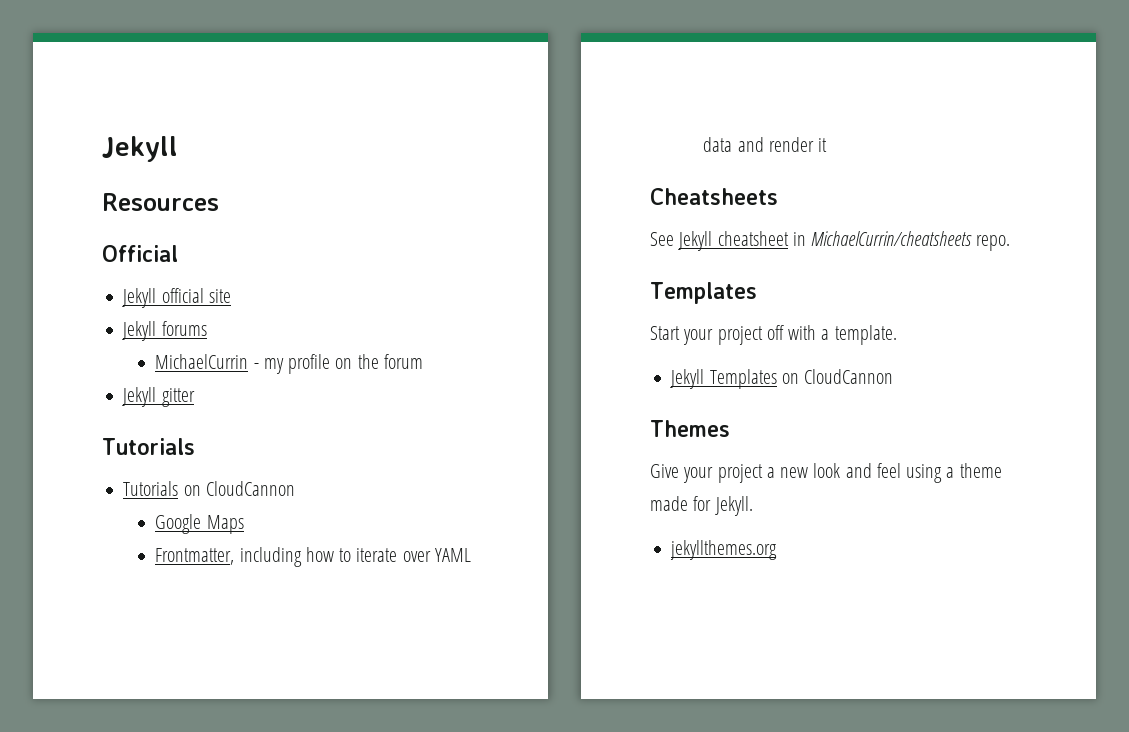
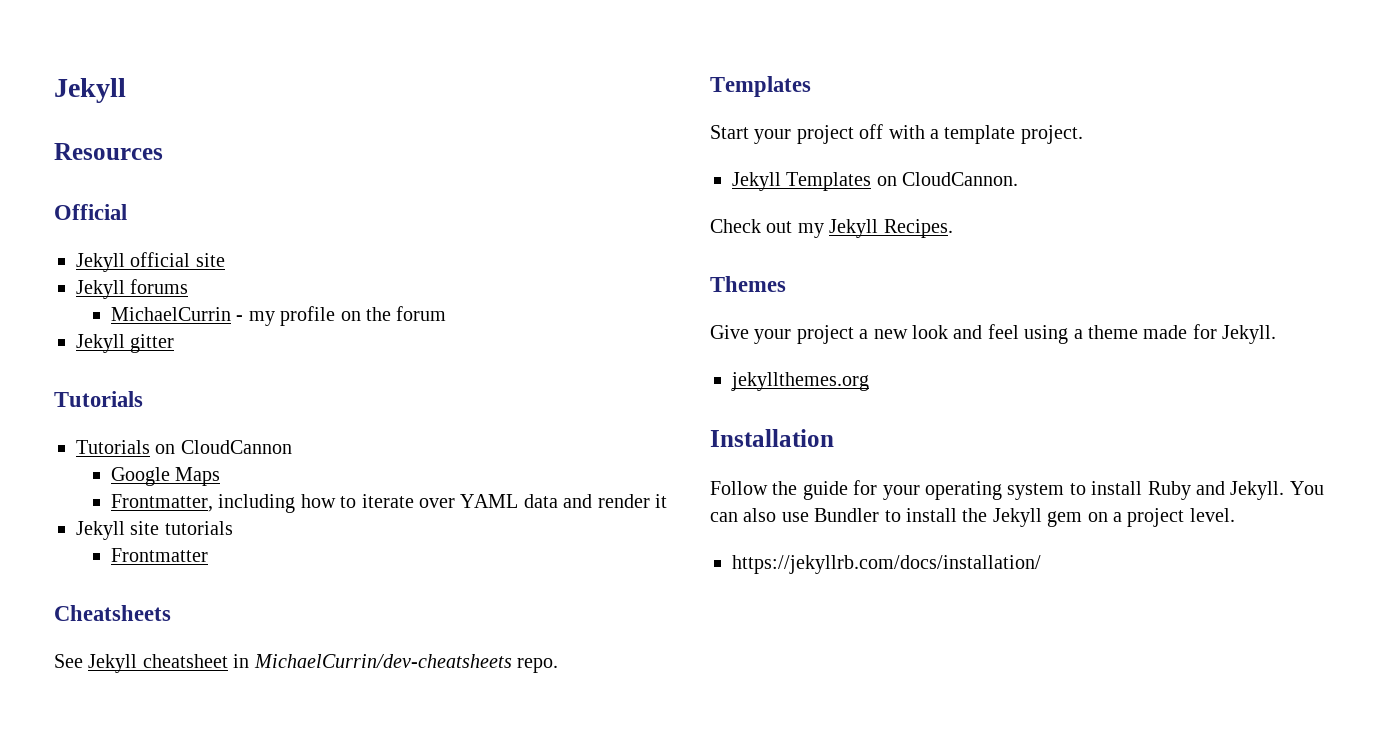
(828, 145) none -> [76,521,233,540] [110,548,208,562] // Jekyll site tutorials // Frontmatter
[811,231,973,246] MichaelCurrin/cheatsheets -> [253,654,512,668] MichaelCurrin/dev-cheatsheets
[834,325,897,345] template. -> [944,125,1083,144] template project.
[804,369,894,384] CloudCannon -> [902,172,1019,186] [710,219,953,238] CloudCannon. // Check out my Jekyll Recipes.
(778, 550) none -> [710,429,834,447] [710,480,1324,500] [710,508,1235,527] [732,555,1041,574] // Installation // Follow the guide for your operating system to install Ruby and Jekyll. You can also use Bundler to install the Jekyll gem on a project level. // https://jekyllrb.com/docs/installation/

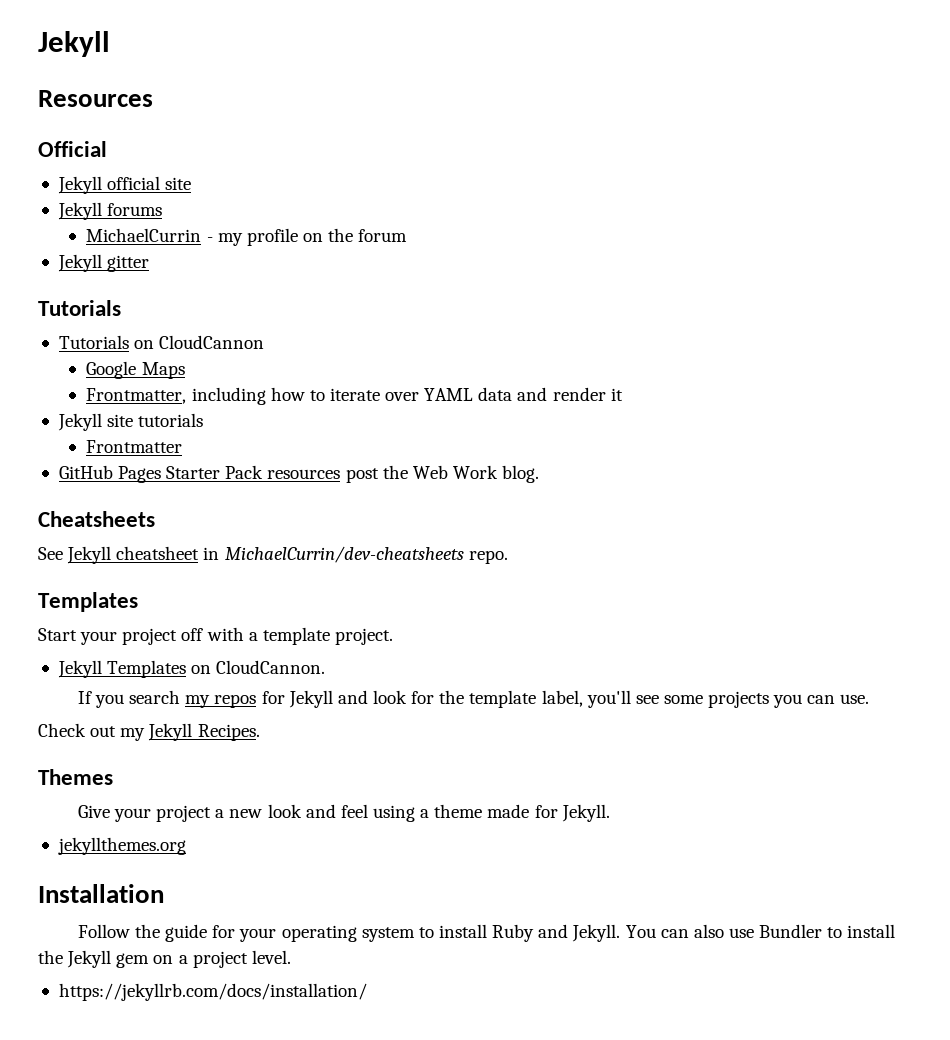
(208, 555) none -> [58,465,540,483] // GitHub Pages Starter Pack resources post the Web Work blog.
(1019, 179) none -> [77,690,870,708] // If you search my repos for Jekyll and look for the template label, you'll see some projects you can use.

